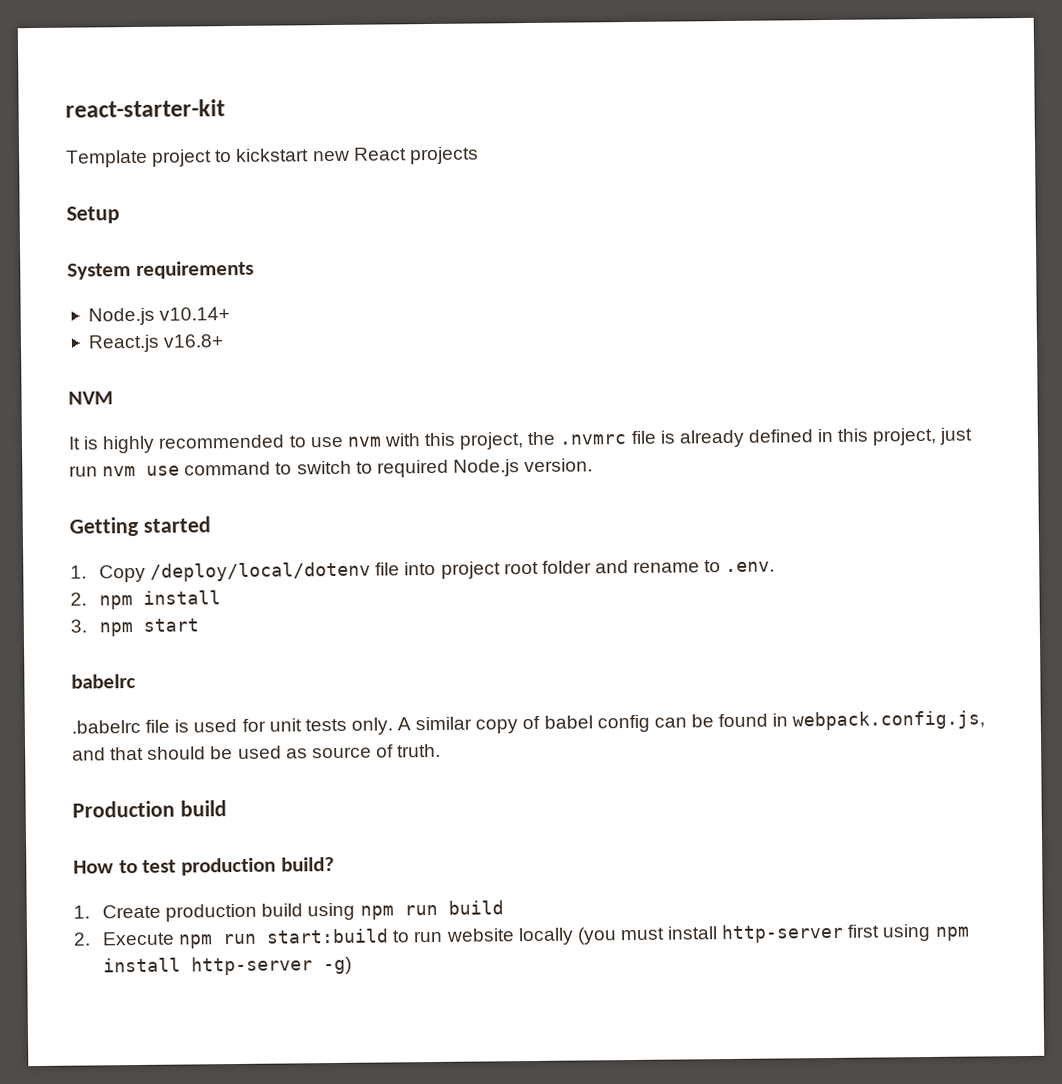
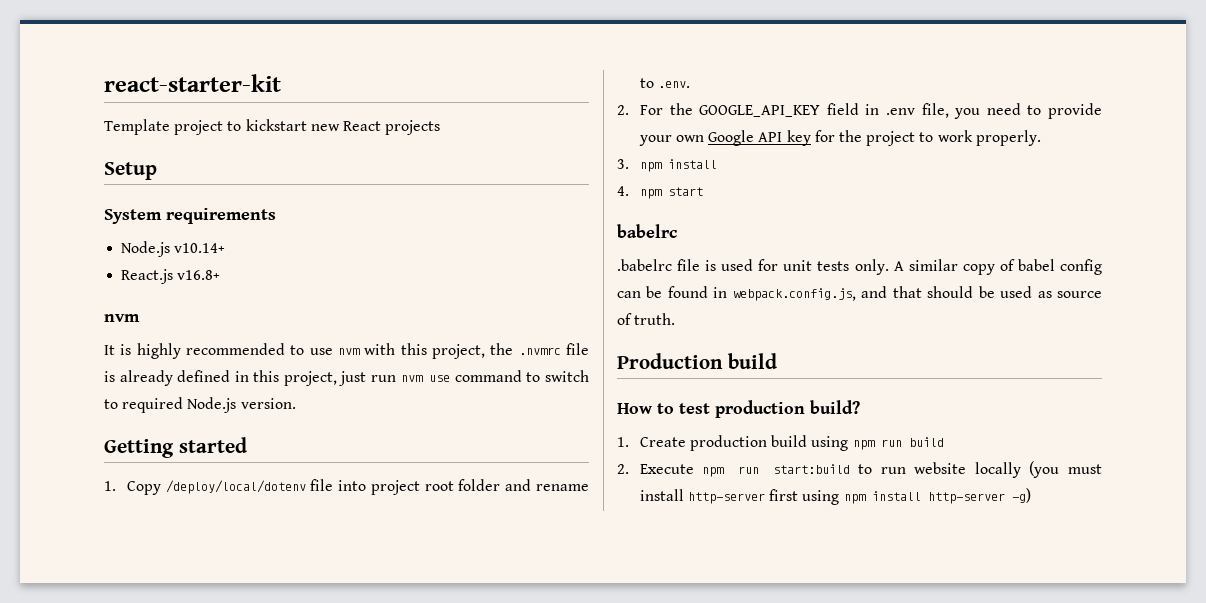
[68,391,113,405] NVM -> [104,314,140,322] nvm
(87, 599) none -> [639,103,1102,119] [638,130,1041,146] [617,159,629,169] For the GOOGLE_API_KEY field in .env file, you need to provide your own Google API key for the project to work properly. // 3.
[70,619,87,633] 3. -> [617,186,629,196] 4.

